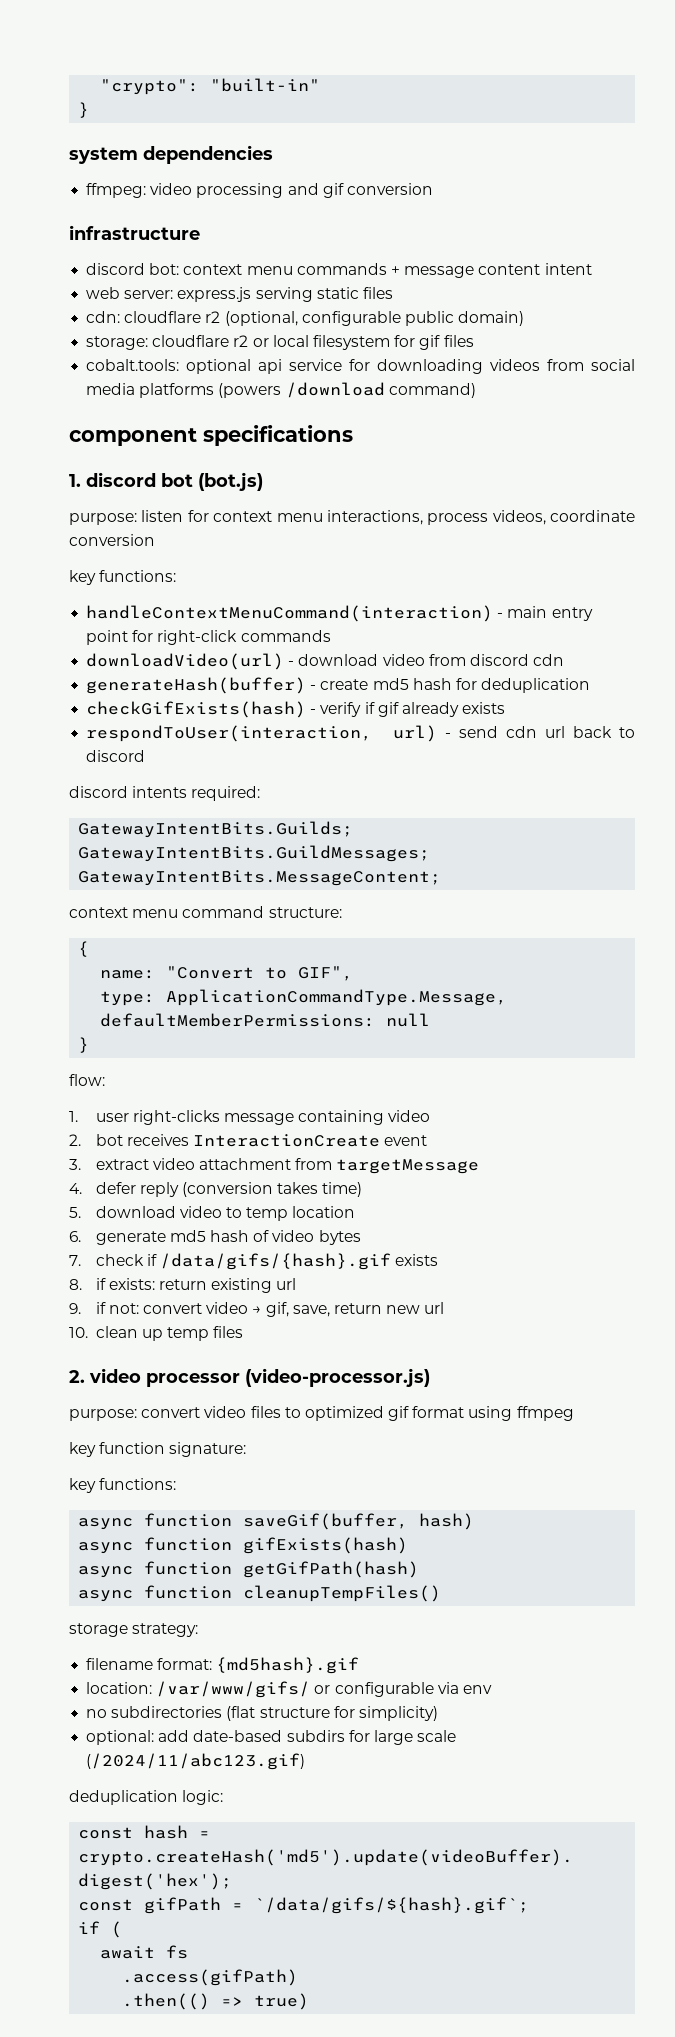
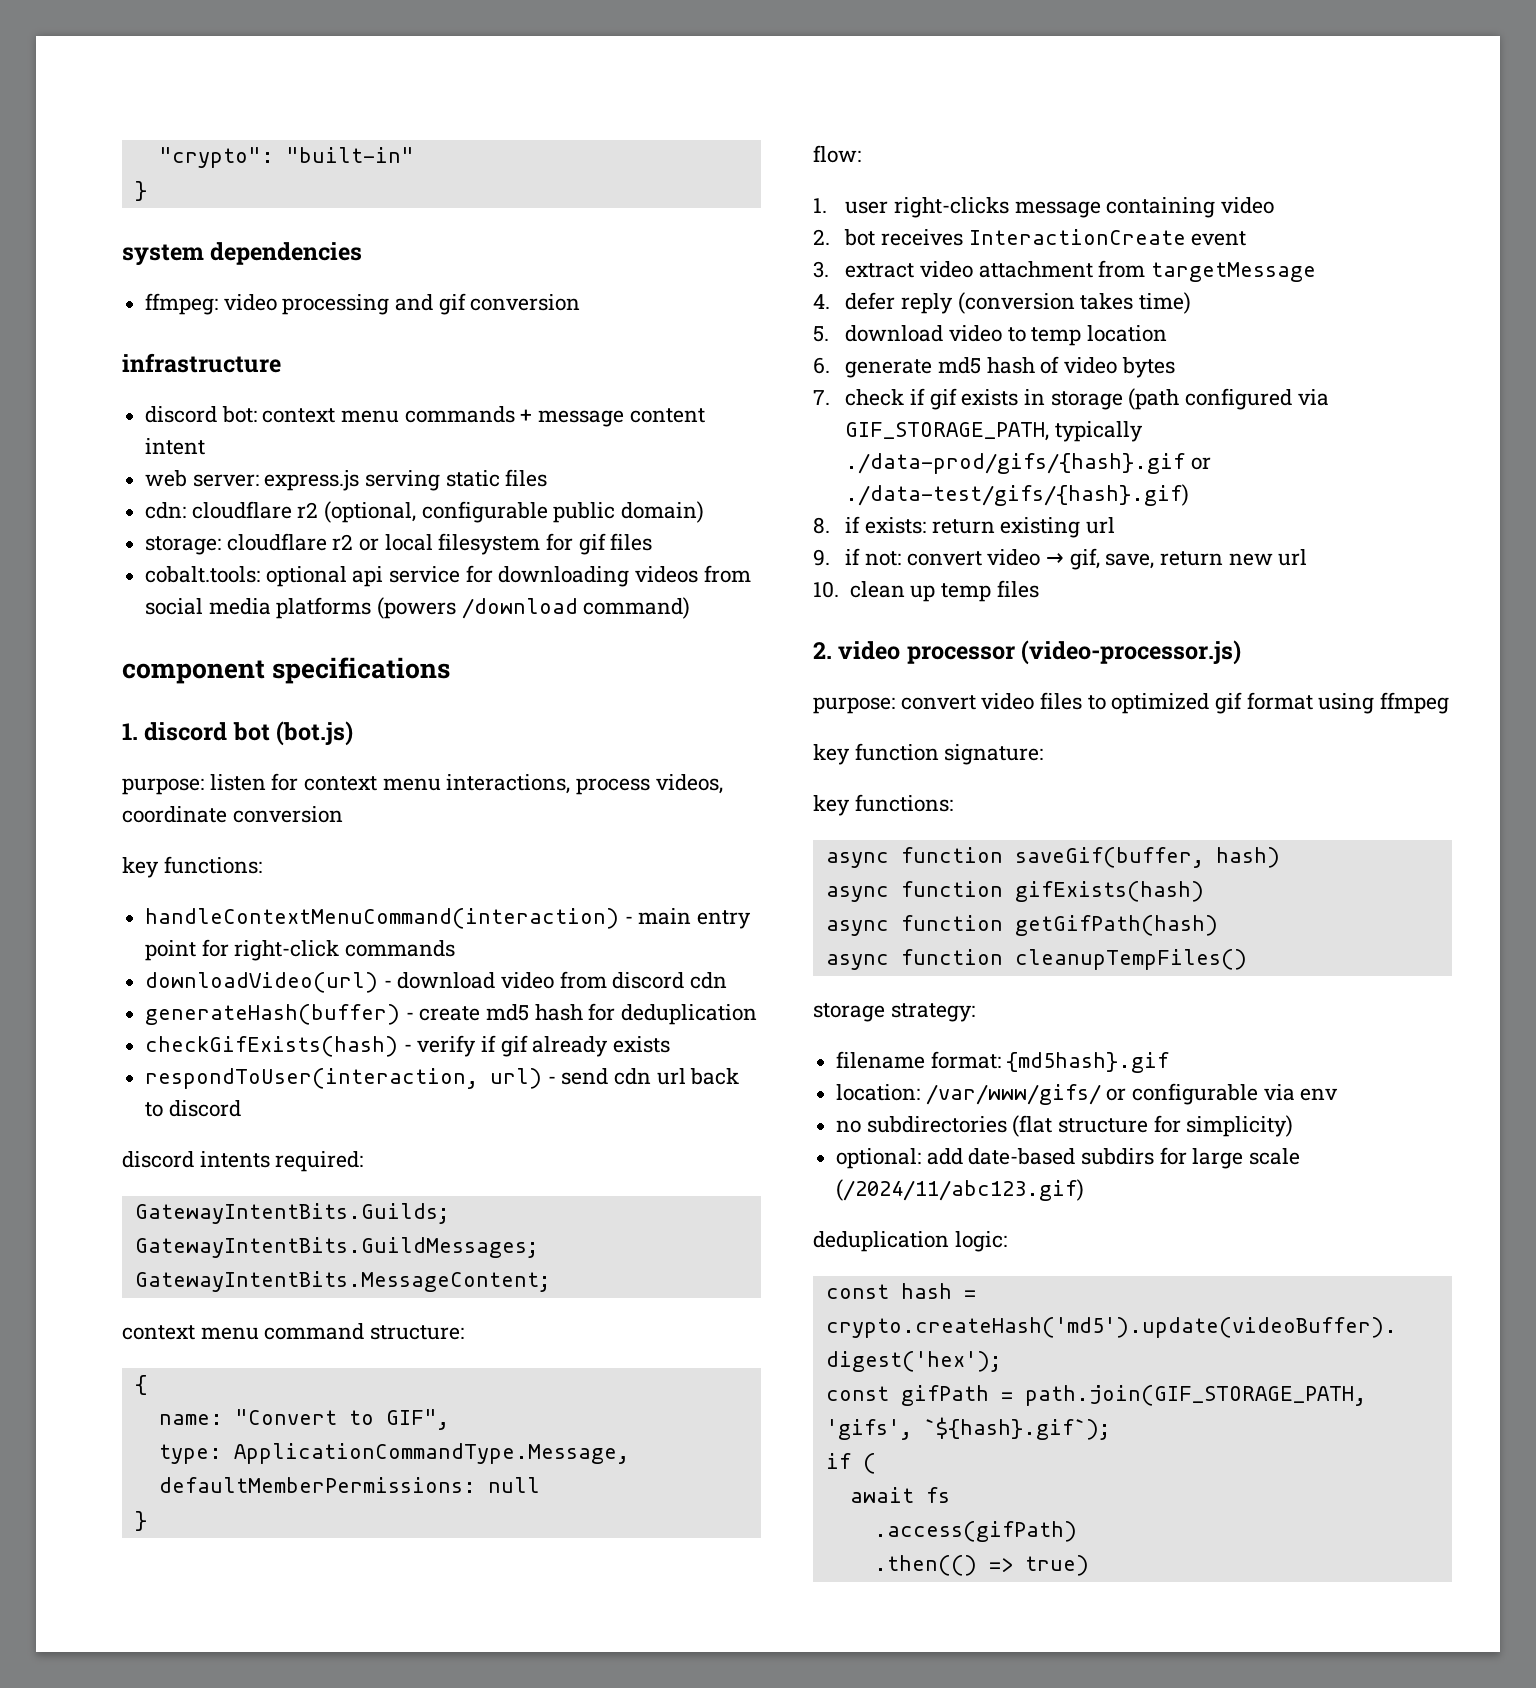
[160,1253,439,1270] /data/gifs/{hash}.gif exists -> [929,388,1329,410] [845,421,1144,442] [845,453,1212,474] [845,484,1190,506] gif exists in storage (path configured via GIF_STORAGE_PATH, typically ./data-prod/gifs/{hash}.gif or ./data-test/gifs/{hash}.gif)
[254,1897,530,1914] `/data/gifs/${hash}.gif`; -> [1024,1385,1366,1406] [825,1417,1111,1440] path.join(GIF_STORAGE_PATH, 'gifs', `${hash}.gif`);

